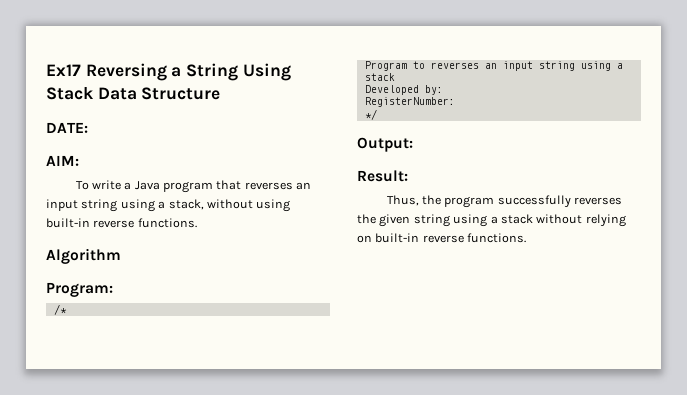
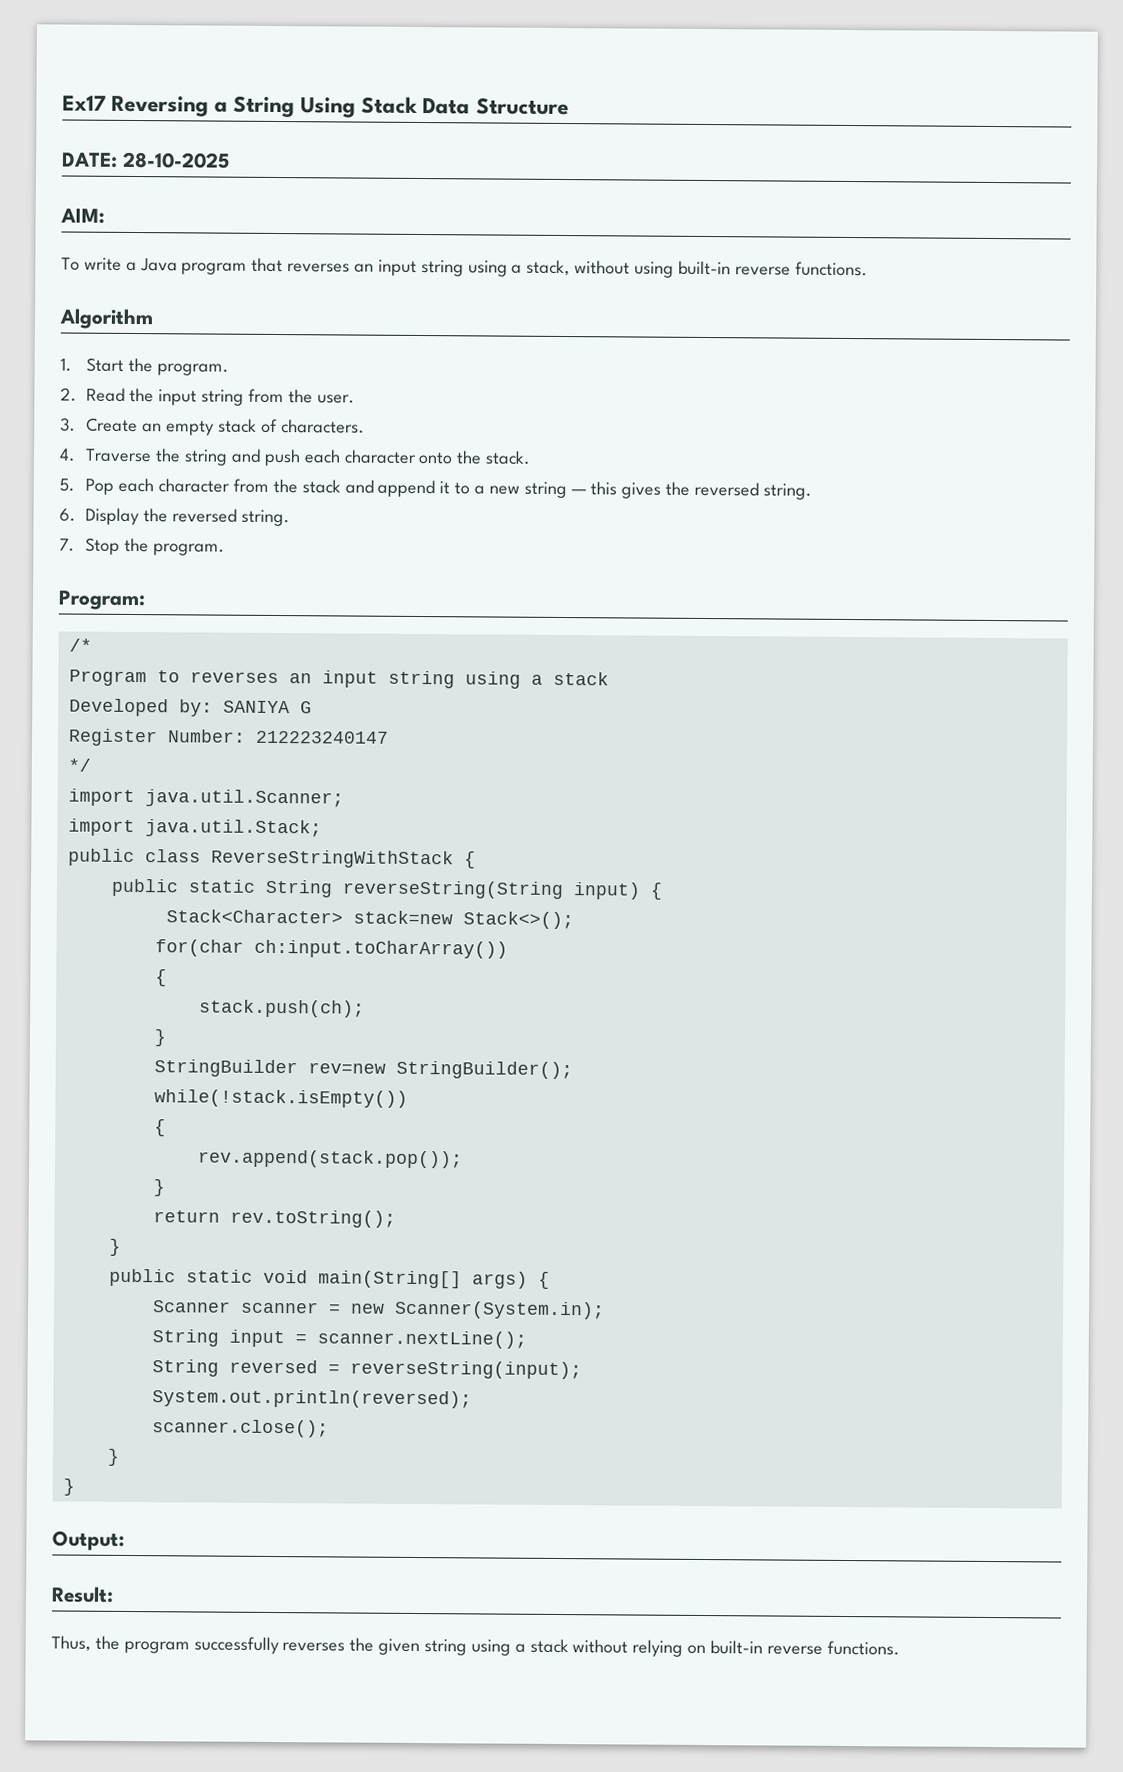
(88, 127) none -> [123,151,230,169] 28-10-2025
(121, 256) none -> [60,357,230,376] [60,387,355,406] [60,417,365,436] [59,448,532,467] [59,477,812,500] [59,507,291,527] [59,537,226,556] // 1. Start the program. // 2. Read the input string from the user. // 3. Create an empty stack of characters. // 4. Traverse the string and push each character onto the stack. // 5. Pop each character from the stack and append it to a new string — this gives the reversed string. // 6. Display the reversed string. // 7. Stop the program.
[364,97,455,107] [364,109,377,120] // RegisterNumber: // */ -> [222,700,312,714] [67,728,389,747] [67,758,91,772] [67,788,344,808] [67,818,322,838] [67,848,476,869] [110,878,663,900] [165,909,574,930] [154,939,508,959] [154,969,167,987] [198,999,365,1018] [153,1029,166,1047] [153,1059,573,1080] [153,1089,408,1108] [153,1119,166,1137] [197,1149,463,1169] [152,1179,165,1197] [152,1209,396,1228] [108,1238,121,1256] [108,1268,550,1289] [152,1300,605,1320] [151,1329,527,1349] [151,1359,582,1380] [151,1389,472,1409] [151,1419,329,1438] [106,1448,120,1466] [62,1478,75,1496] SANIYA G // Register Number: 212223240147 // */ // import java.util.Scanner; // import java.util.Stack; // public class ReverseStringWithStack { // public static String reverseString(String input) { // Stack<Character> stack=new Stack<>(); // for(char ch:input.toCharArray()) // { // stack.push(ch); // } // StringBuilder rev=new StringBuilder(); // while(!stack.isEmpty()) // { // rev.append(stack.pop()); // } // return rev.toString(); // } // public static void main(String[] args) { // Scanner scanner = new Scanner(System.in); // String input = scanner.nextLine(); // String reversed = reverseString(input); // System.out.println(reversed); // scanner.close(); // } // }

